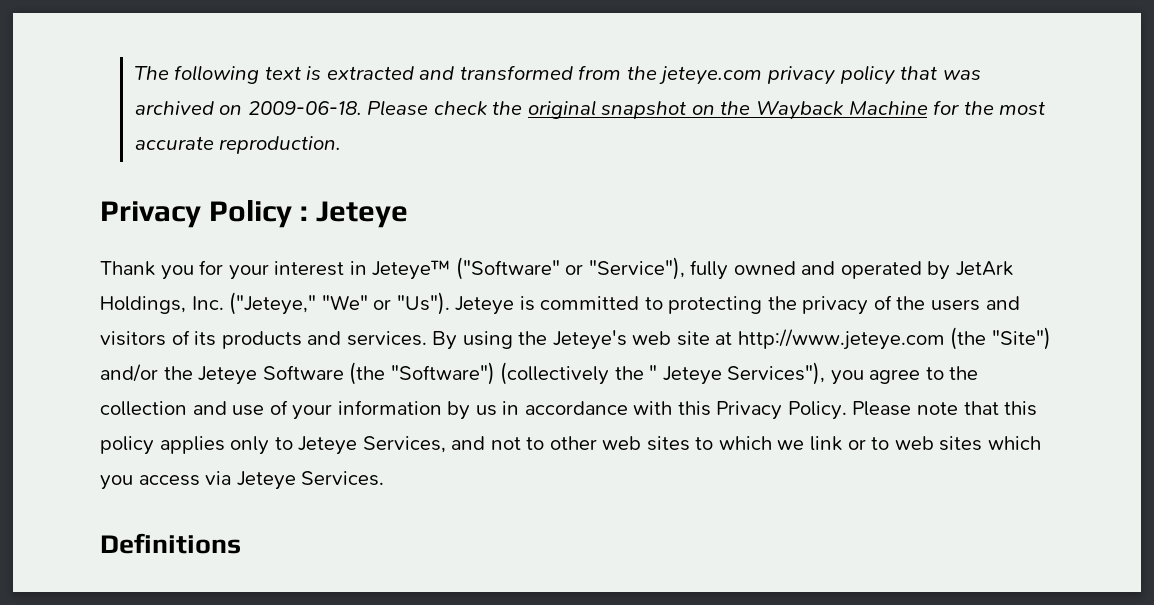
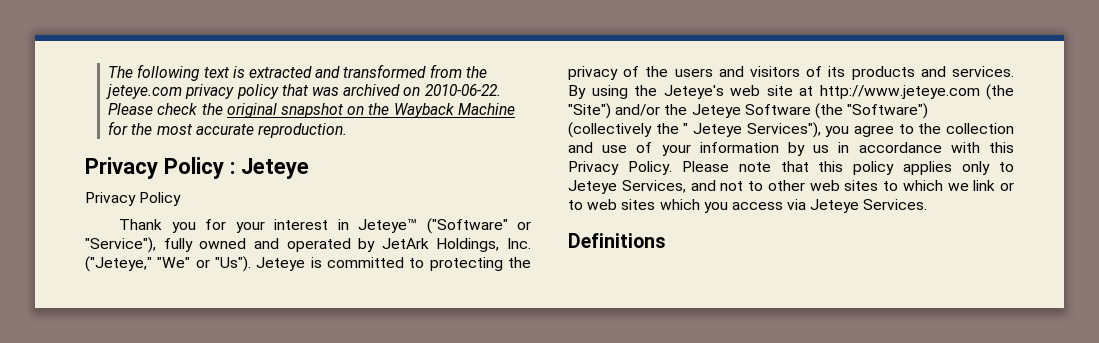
[247,101,362,115] 2009-06-18. -> [424,84,501,96] 2010-06-22.
(409, 214) none -> [85,192,182,206] // Privacy Policy

